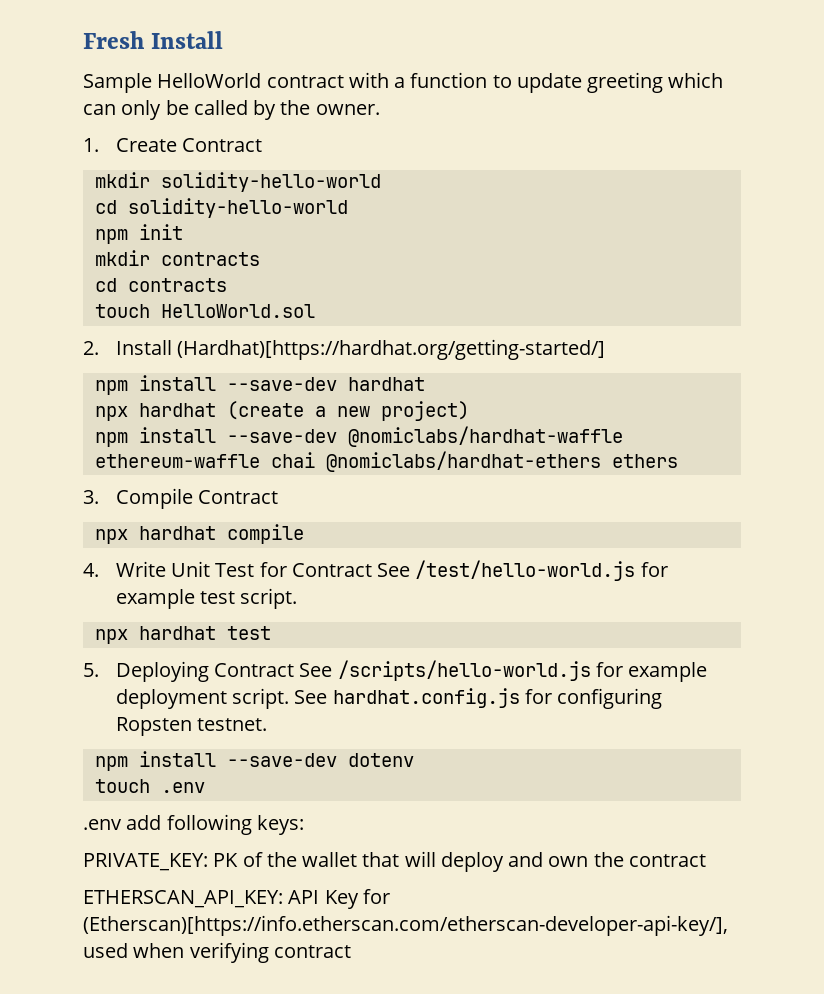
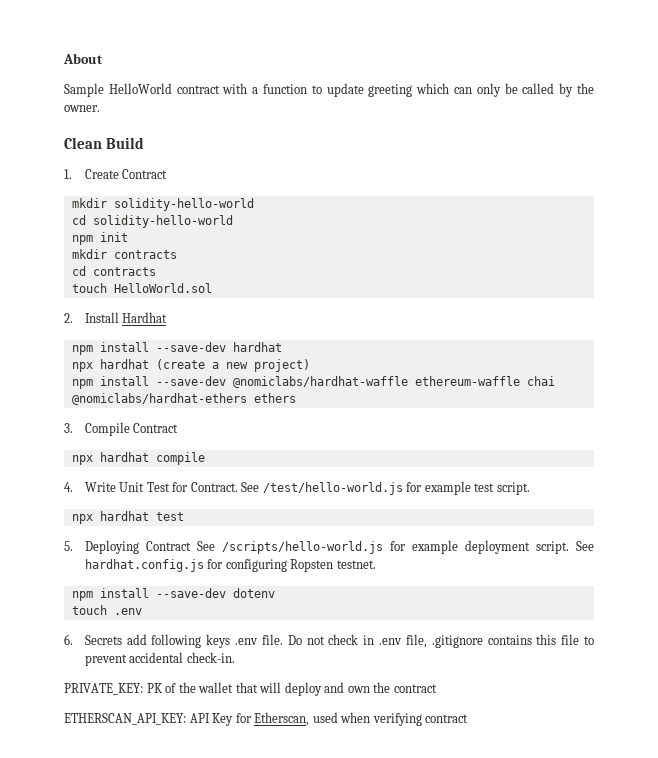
[83,31,224,49] Fresh Install -> [63,53,103,64] About
(380, 109) none -> [64,137,144,149] // Clean Build
[177,339,606,360] (Hardhat)[https://hardhat.org/getting-started/] -> [122,312,168,323] Hardhat
[291,563,372,577] Contract -> [190,482,238,492] Contract.
[83,814,304,835] .env add following keys: -> [64,634,595,648] [84,652,235,666] 6. Secrets add following keys .env file. Do not check in .env file, .gitignore contains this file to prevent accidental check-in.
[83,915,728,936] (Etherscan)[https://info.etherscan.com/etherscan-developer-api-key/], -> [254,712,310,726] Etherscan,

